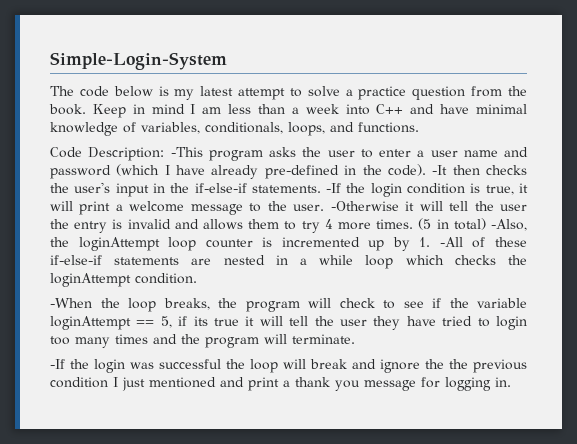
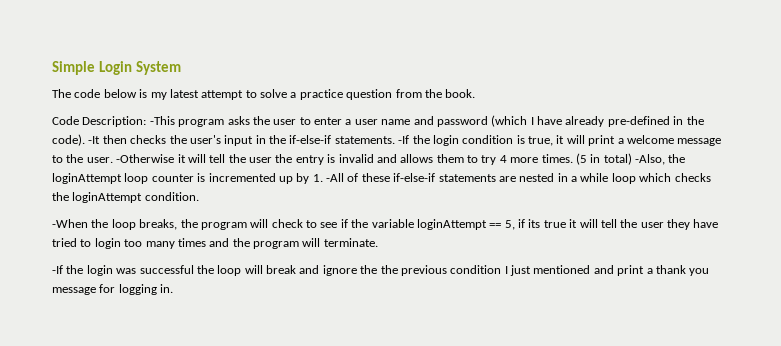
[50,52,227,70] Simple-Login-System -> [52,61,181,75] Simple Login System
[92,104,527,118] [50,122,419,136] Keep in mind I am less than a week into C++ and have minimal knowledge of variables, conditionals, loops, and functions. -> (476, 93) none

